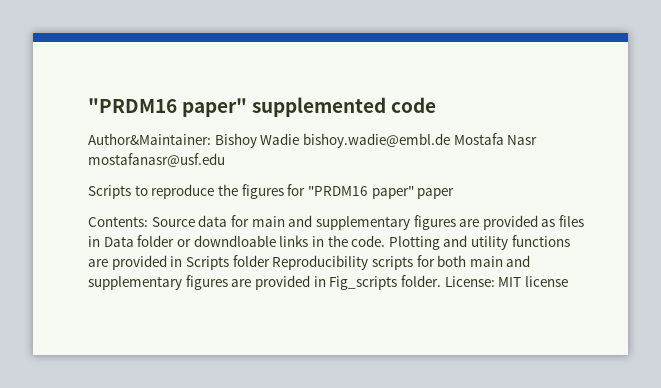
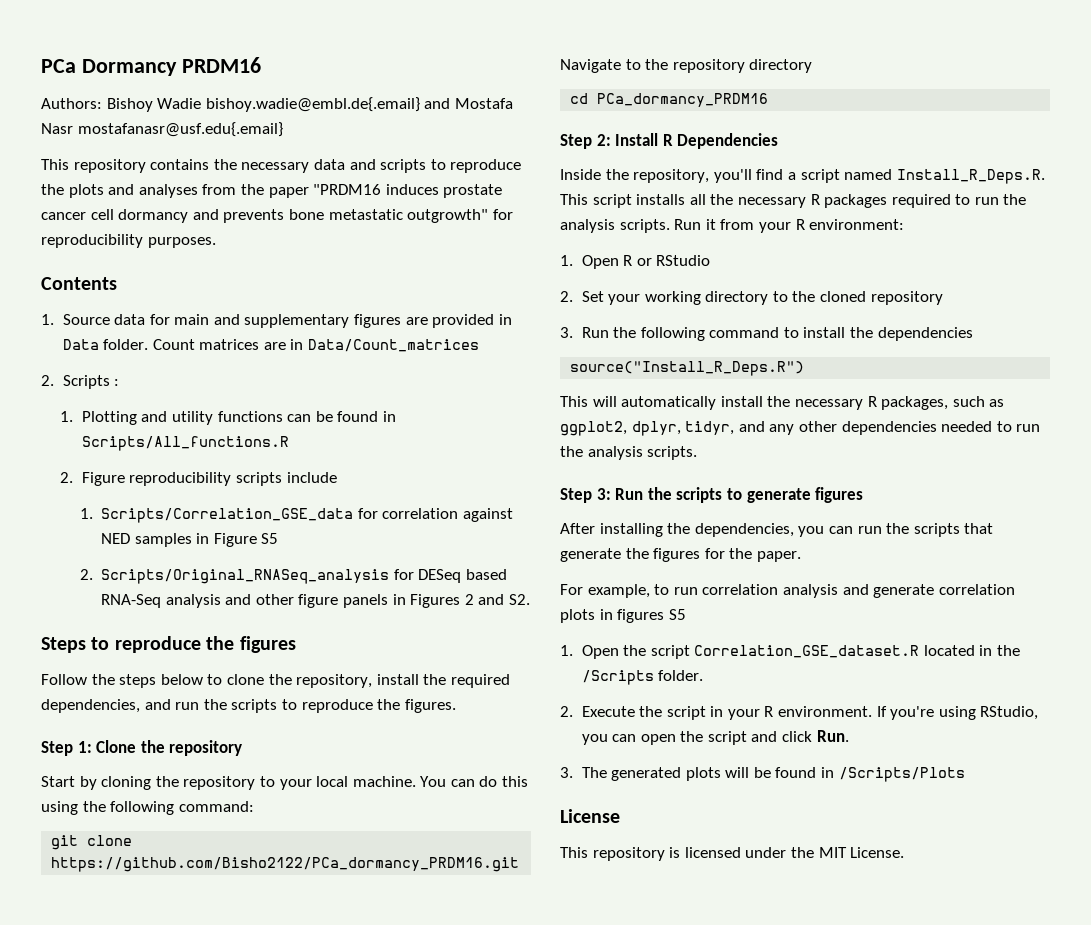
[88,97,437,117] [88,133,538,148] [88,153,225,167] [88,184,455,199] [88,216,148,227] "PRDM16 paper" supplemented code // Author&Maintainer: Bishoy Wadie bishoy.wadie@embl.de Mostafa Nasr mostafanasr@usf.edu // Scripts to reproduce the figures for "PRDM16 paper" paper // Contents: -> [41,57,261,76] [41,97,513,112] [41,122,283,137] [41,159,522,173] [41,184,503,198] [41,209,513,223] [41,234,216,248] [41,277,117,290] [41,314,54,325] PCa Dormancy PRDM16 // Authors: Bishoy Wadie bishoy.wadie@embl.de{.email} and Mostafa Nasr mostafanasr@usf.edu{.email} // This repository contains the necessary data and scripts to reproduce the plots and analyses from the paper "PRDM16 induces prostate cancer cell dormancy and prevents bone metastatic outgrowth" for reproducibility purposes. // Contents // 1.
[541,215,585,227] [88,235,570,250] [88,255,531,270] [88,275,568,290] as files in Data folder or downdloable links in the code. Plotting and utility functions are provided in Scripts folder Reproducibility scripts for both main and supplementary figures are provided in Fig_scripts folder. License: MIT license -> [498,314,512,325] [62,339,480,352] [41,375,120,389] [60,411,396,425] [81,436,289,451] [60,472,337,486] [79,508,513,523] [101,533,279,547] [79,569,507,584] [101,594,530,608] [41,636,296,653] [41,674,510,688] [41,699,456,713] [41,740,243,756] [41,776,529,790] [41,801,254,815] [51,835,133,850] [51,857,520,872] [560,59,813,73] [570,93,769,107] [560,133,779,149] [560,169,1045,184] [560,194,1027,208] [560,219,905,233] [560,255,711,269] [560,291,943,305] [560,327,973,341] [570,361,805,376] [560,396,1005,410] [560,421,1041,436] [560,446,698,460] [560,487,864,503] [560,523,994,537] [560,548,801,562] [560,584,1015,598] [560,609,686,623] [560,645,1021,659] [581,670,704,685] [560,706,1039,720] [581,730,849,745] [560,767,965,782] [560,809,620,823] [560,847,905,861] in Data folder. Count matrices are in Data/Count_matrices // 2. Scripts : // 1. Plotting and utility functions can be found in Scripts/All_functions.R // 2. Figure reproducibility scripts include // 1. Scripts/Correlation_GSE_data for correlation against NED samples in Figure S5 // 2. Scripts/Original_RNASeq_analysis for DESeq based RNA-Seq analysis and other figure panels in Figures 2 and S2. // Steps to reproduce the figures // Follow the steps below to clone the repository, install the required dependencies, and run the scripts to reproduce the figures. // Step 1: Clone the repository // Start by cloning the repository to your local machine. You can do this using the following command: // git clone https://github.com/Bisho2122/PCa_dormancy_PRDM16.git // Navigate to the repository directory // cd PCa_dormancy_PRDM16 // Step 2: Install R Dependencies // Inside the repository, you'll find a script named Install_R_Deps.R. This script installs all the necessary R packages required to run the analysis scripts. Run it from your R environment: // 1. Open R or RStudio // 2. Set your working directory to the cloned repository // 3. Run the following command to install the dependencies // source("Install_R_Deps.R") // This will automatically install the necessary R packages, such as ggplot2, dplyr, tidyr, and any other dependencies needed to run the analysis scripts. // Step 3: Run the scripts to generate figures // After installing the dependencies, you can run the scripts that generate the figures for the paper. // For example, to run correlation analysis and generate correlation plots in figures S5 // 1. Open the script Correlation_GSE_dataset.R located in the /Scripts folder. // 2. Execute the script in your R environment. If you're using RStudio, you can open the script and click Run. // 3. The generated plots will be found in /Scripts/Plots // License // This repository is licensed under the MIT License.

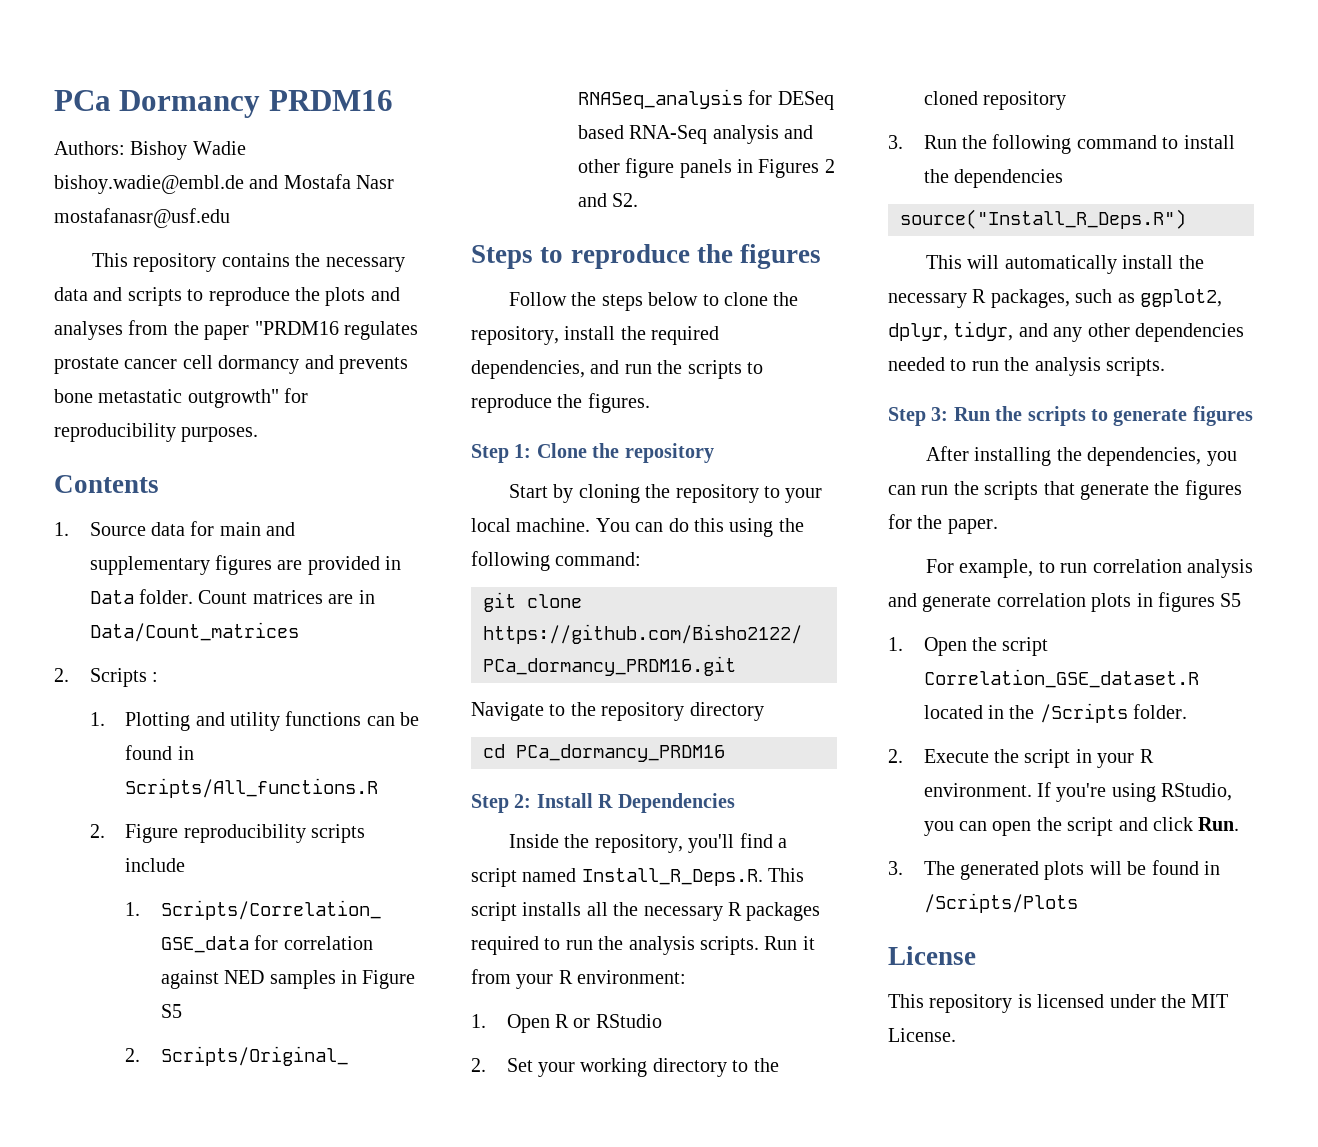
[205,97,420,112] bishoy.wadie@embl.de{.email} -> [54,175,244,194] bishoy.wadie@embl.de
[77,122,283,137] mostafanasr@usf.edu{.email} -> [54,208,230,228] mostafanasr@usf.edu
[385,184,439,195] induces -> [344,321,418,340] regulates

